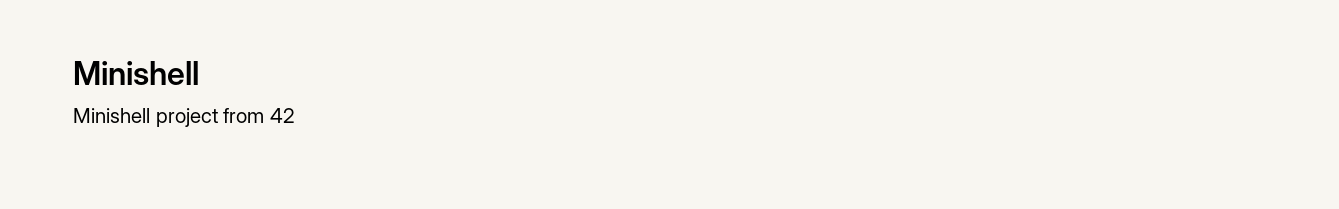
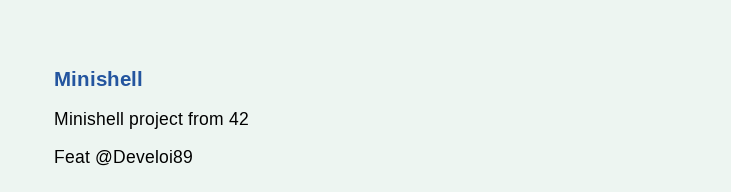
(295, 115) none -> [54,150,193,166] // Feat @Develoi89

